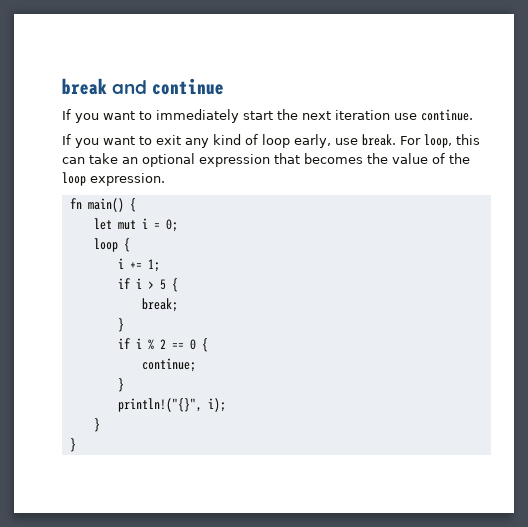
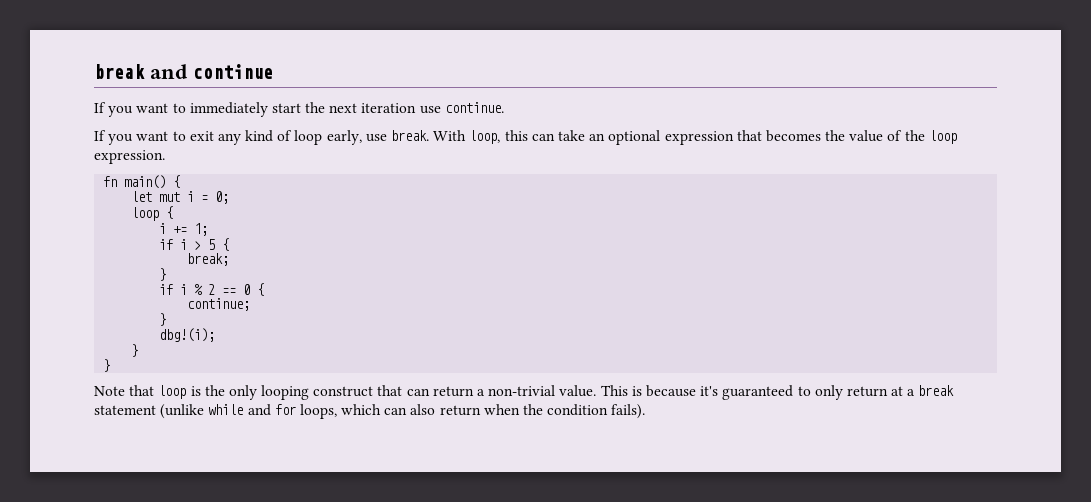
[400,136,421,145] For -> [433,130,467,141] With
[117,398,226,412] println!("{}", i); -> [159,328,216,342] dbg!(i);
(76, 445) none -> [94,385,955,400] [94,404,646,419] // Note that loop is the only looping construct that can return a non-trivial value. This is because it's guaranteed to only return at a break statement (unlike while and for loops, which can also return when the condition fails).

